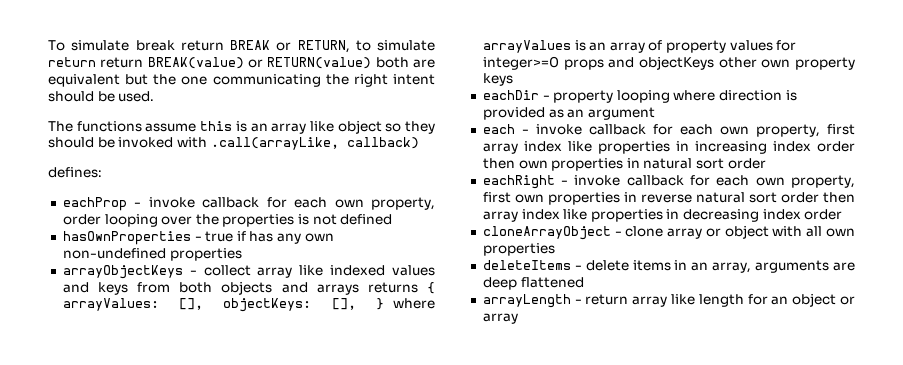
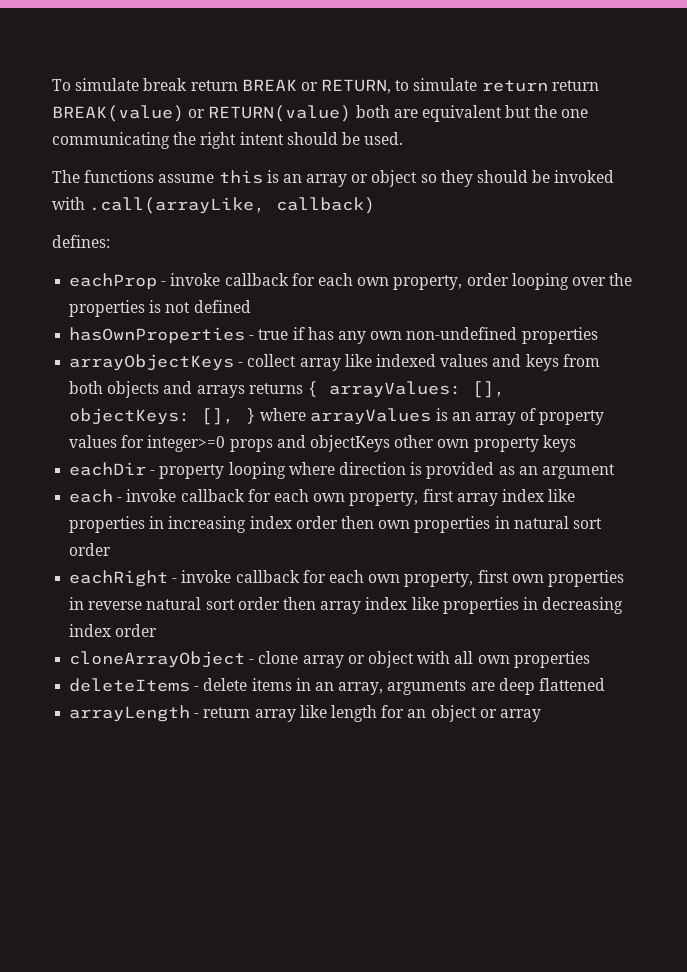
[309,121,334,132] like -> [351,174,369,183] or

